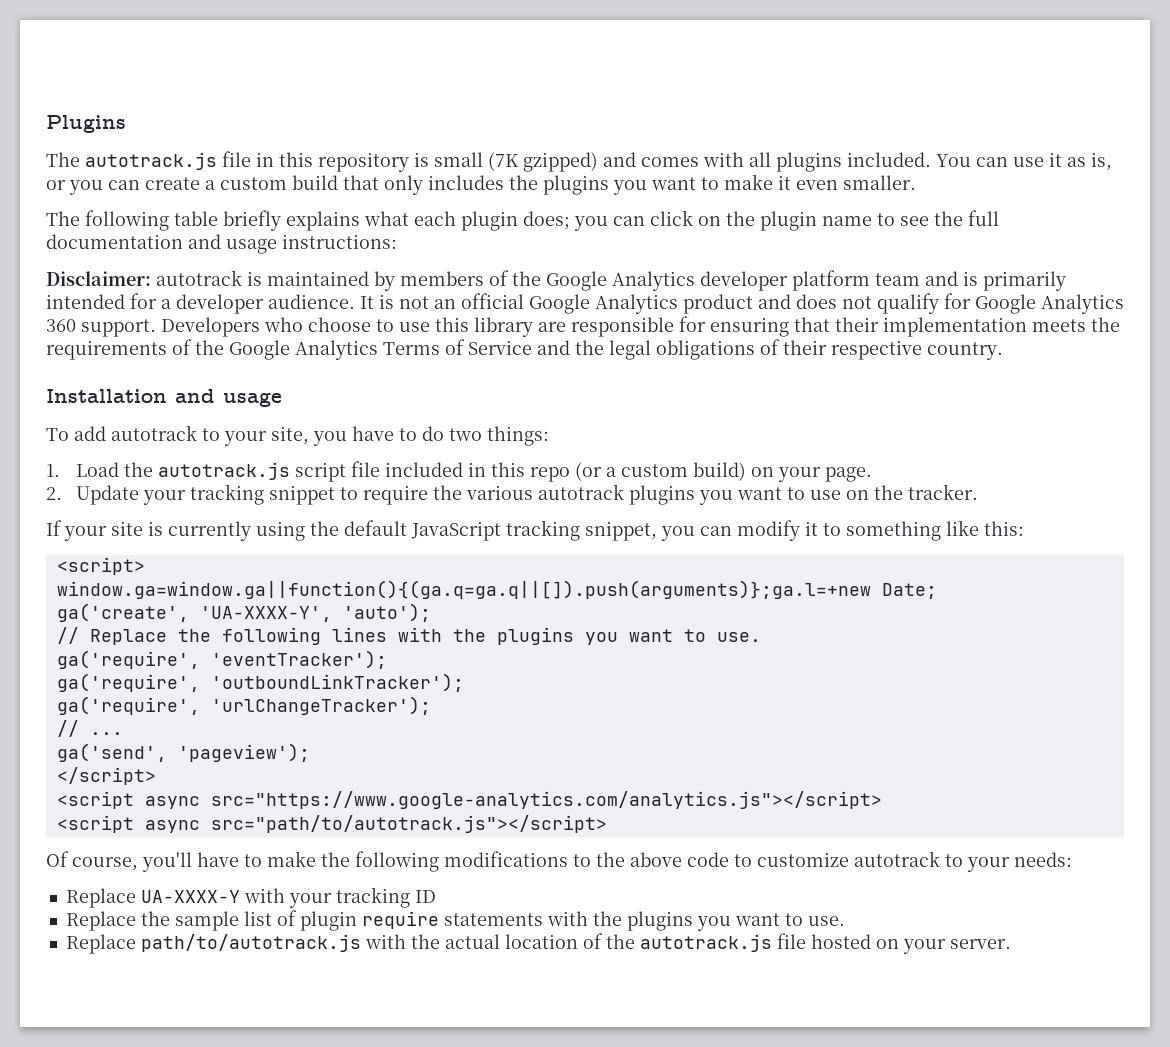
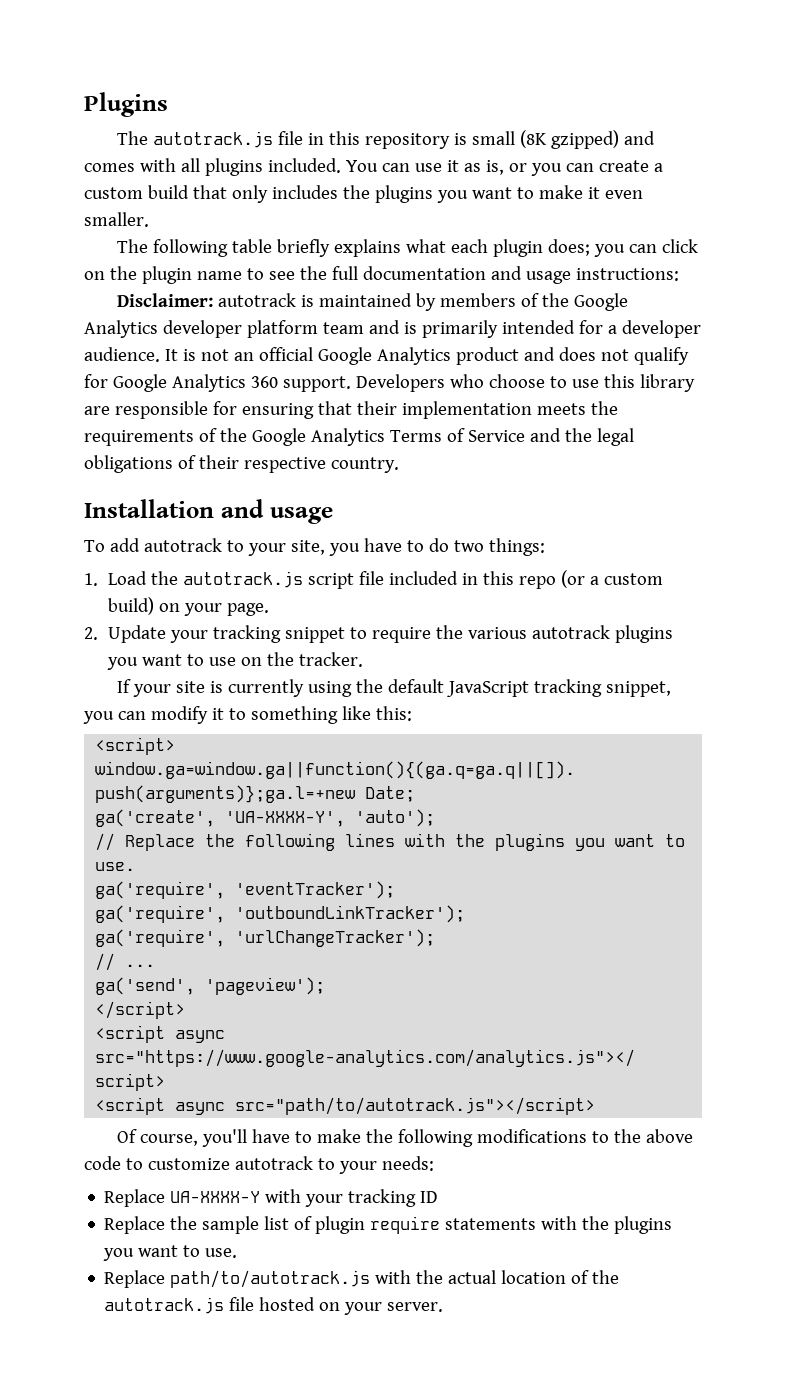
[488,152,519,171] (7K -> [520,130,548,148] (8K

